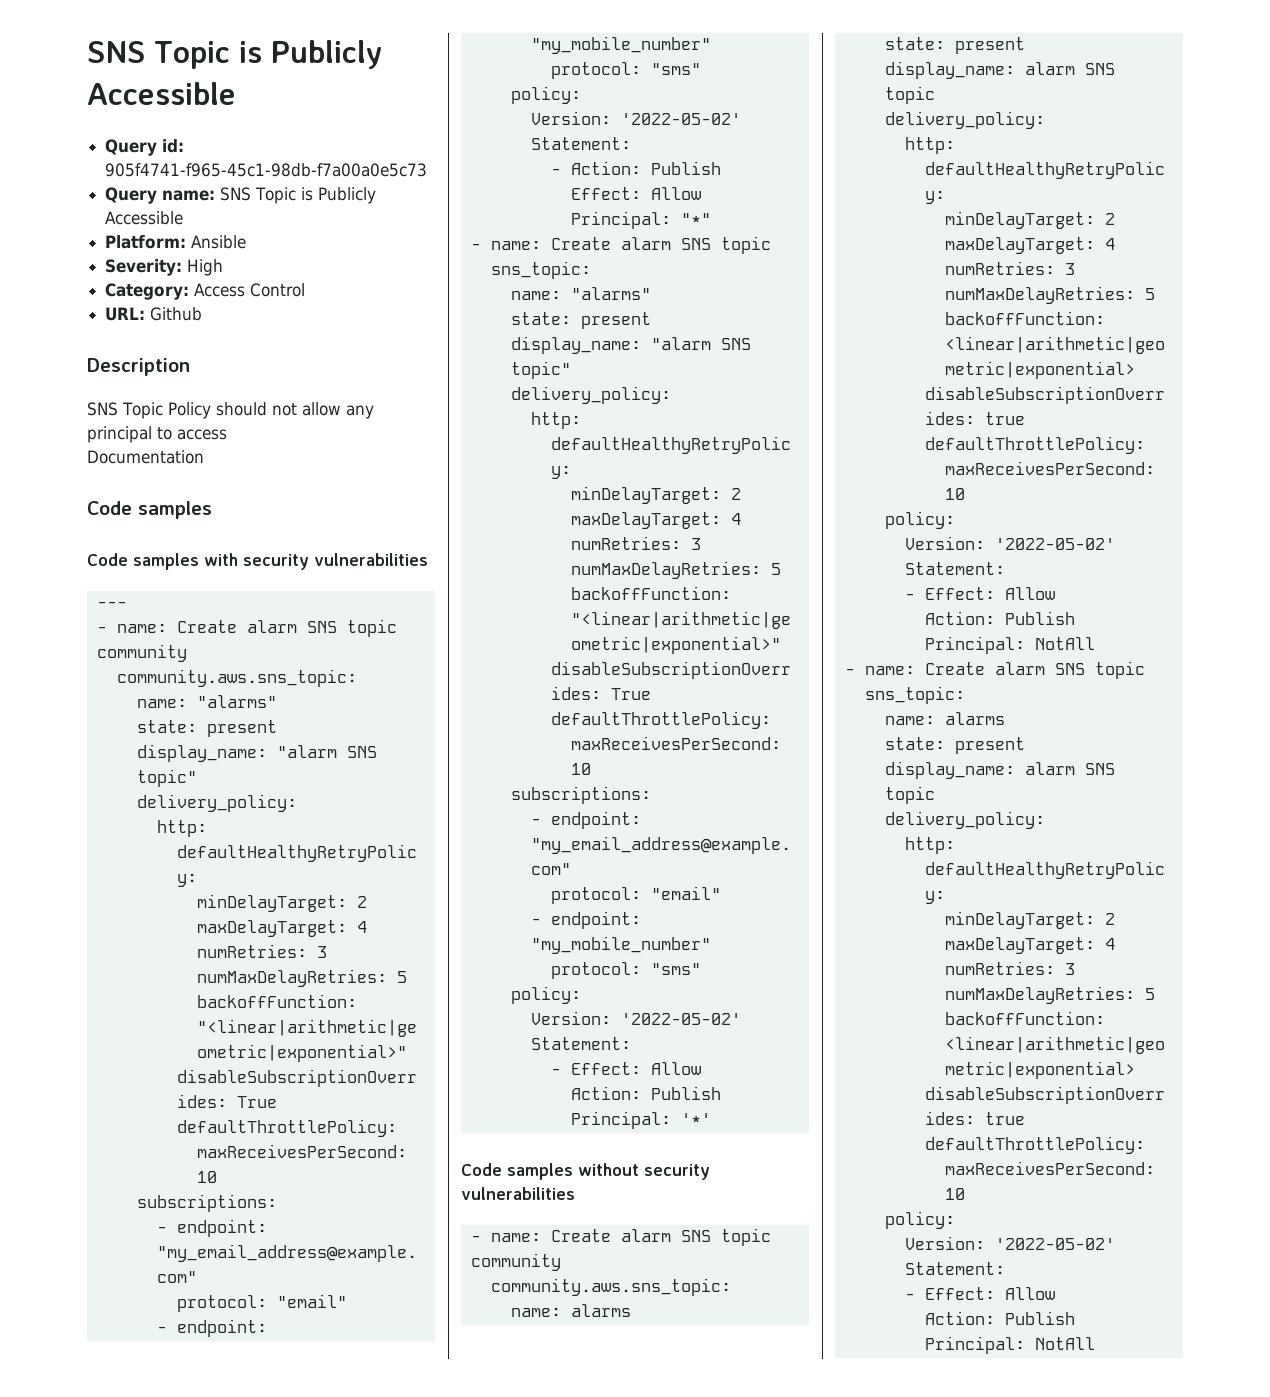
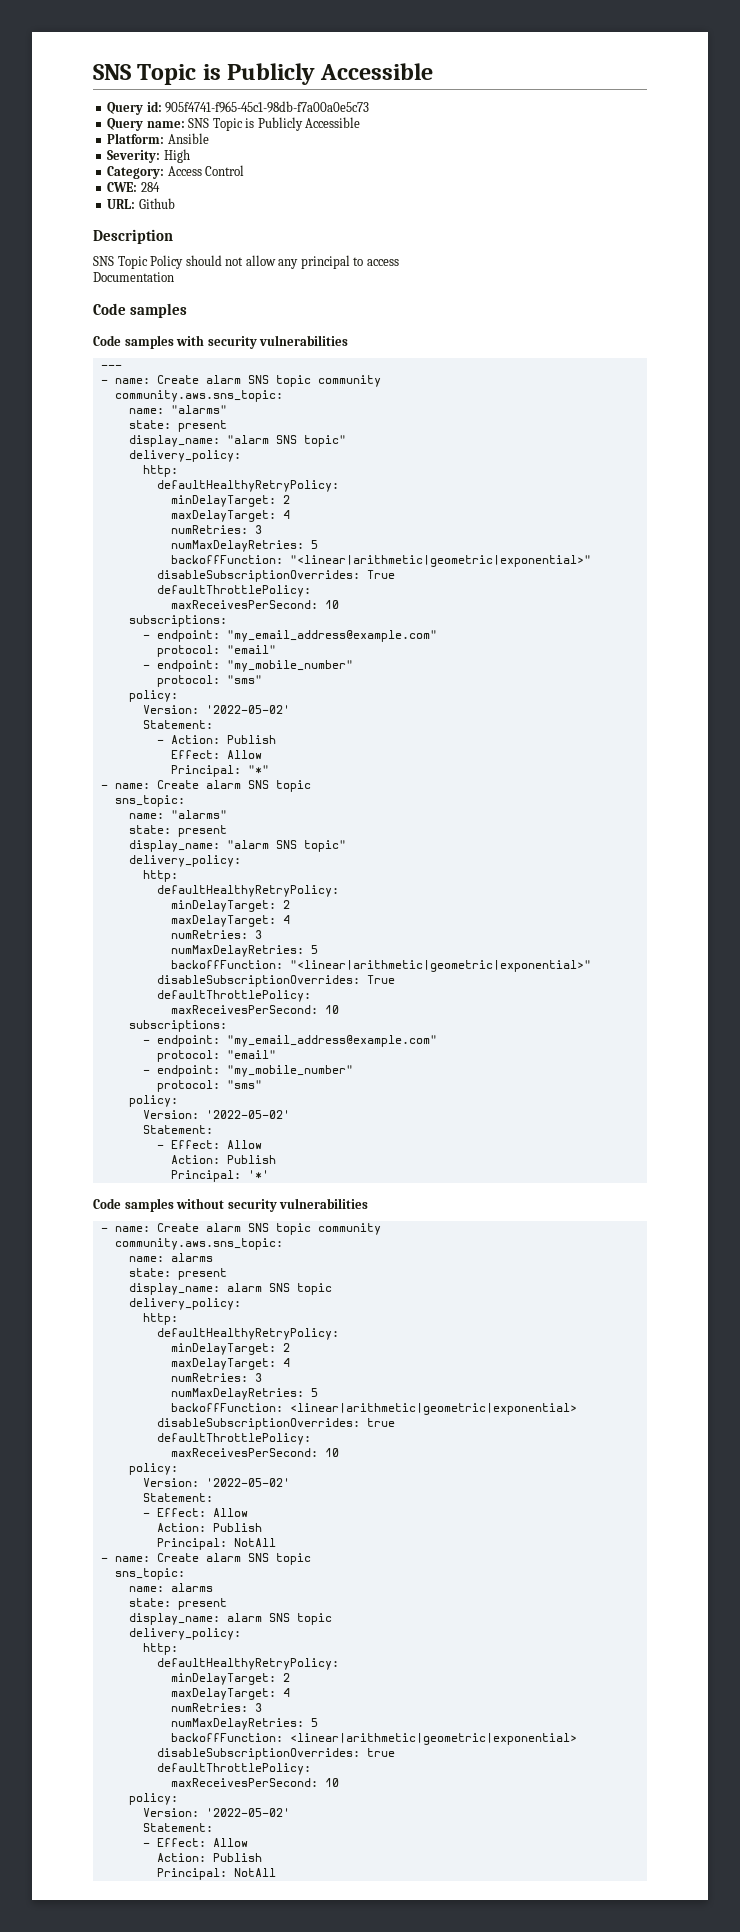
(306, 290) none -> [107,182,160,192] // CWE: 284

